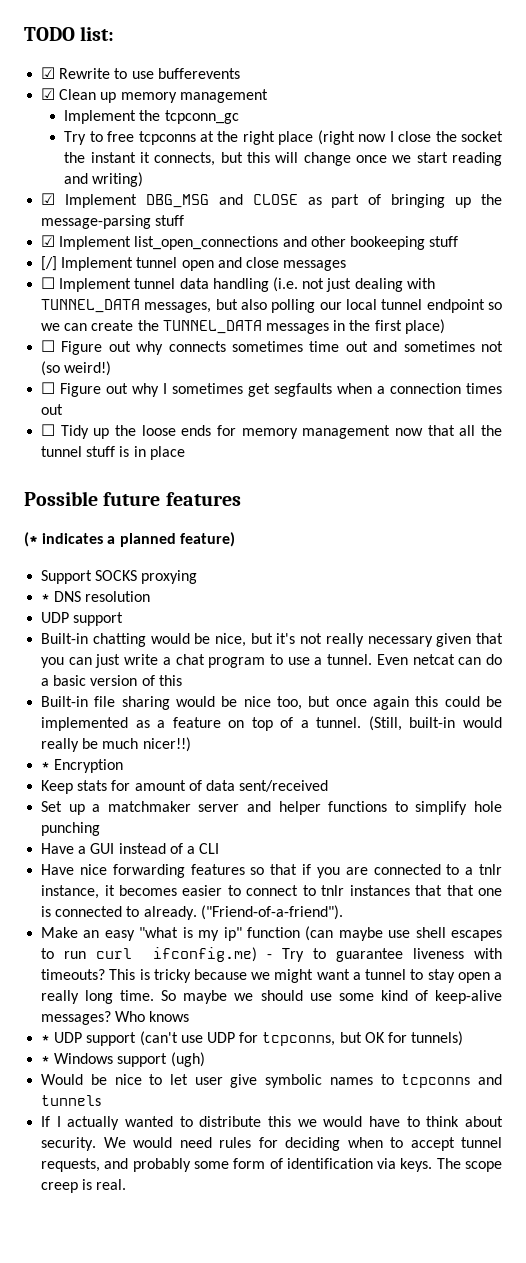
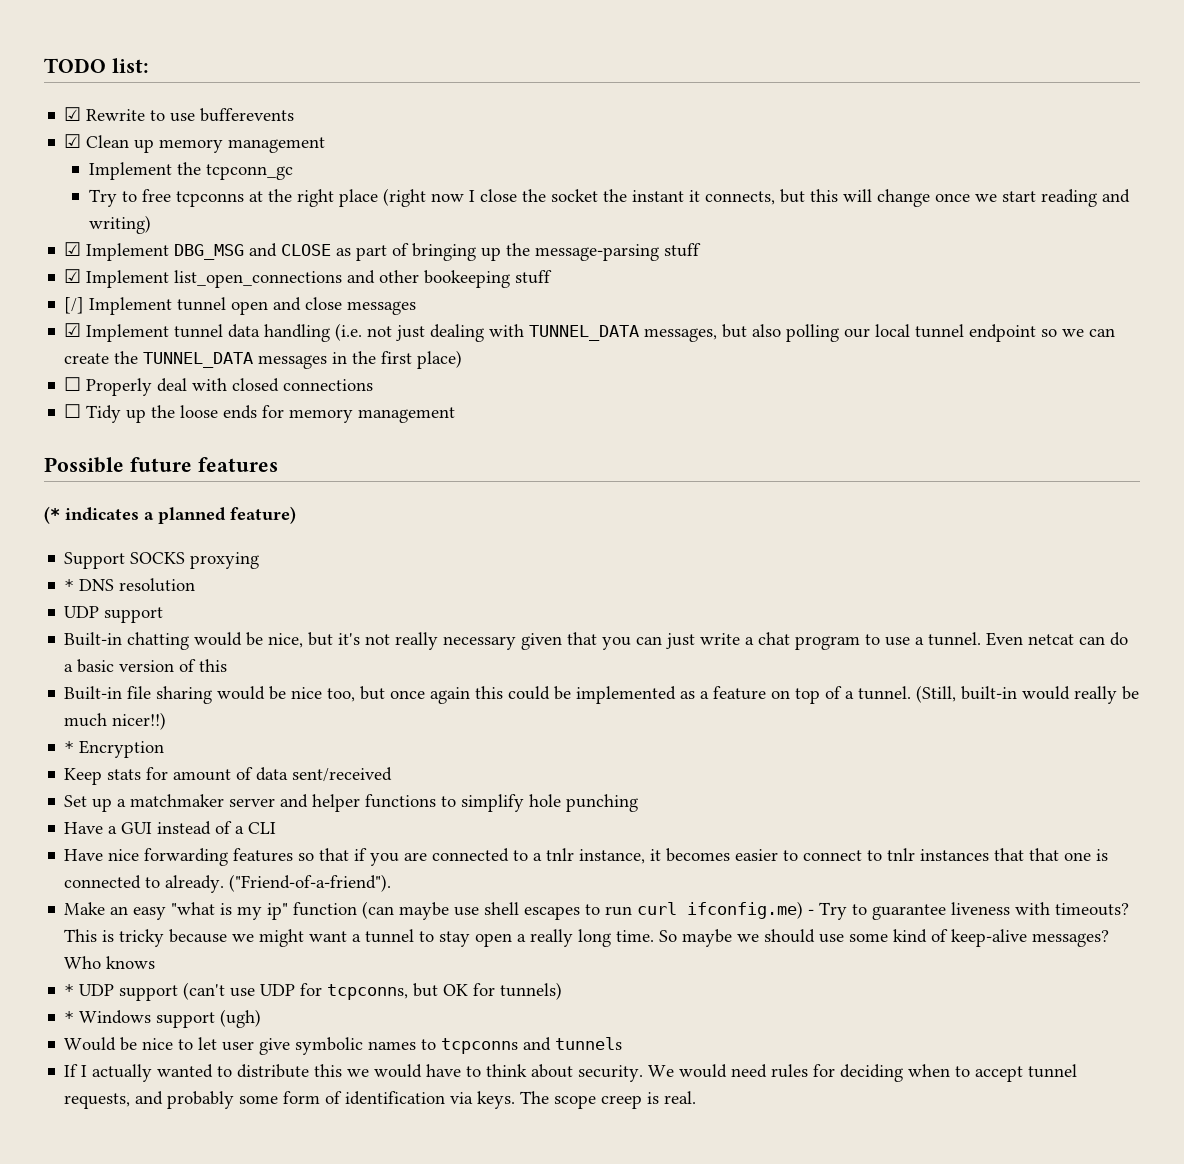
[41,277,56,289] ☐ -> [64,323,82,337] ☑
[61,341,503,355] [41,361,112,376] [41,382,502,397] [41,404,64,415] Figure out why connects sometimes time out and sometimes not (so weird!) // ☐ Figure out why I sometimes get segfaults when a connection times out -> [86,378,374,396] Properly deal with closed connections
[395,425,503,436] [41,446,185,460] now that all the tunnel stuff is in place -> (456, 415) none

